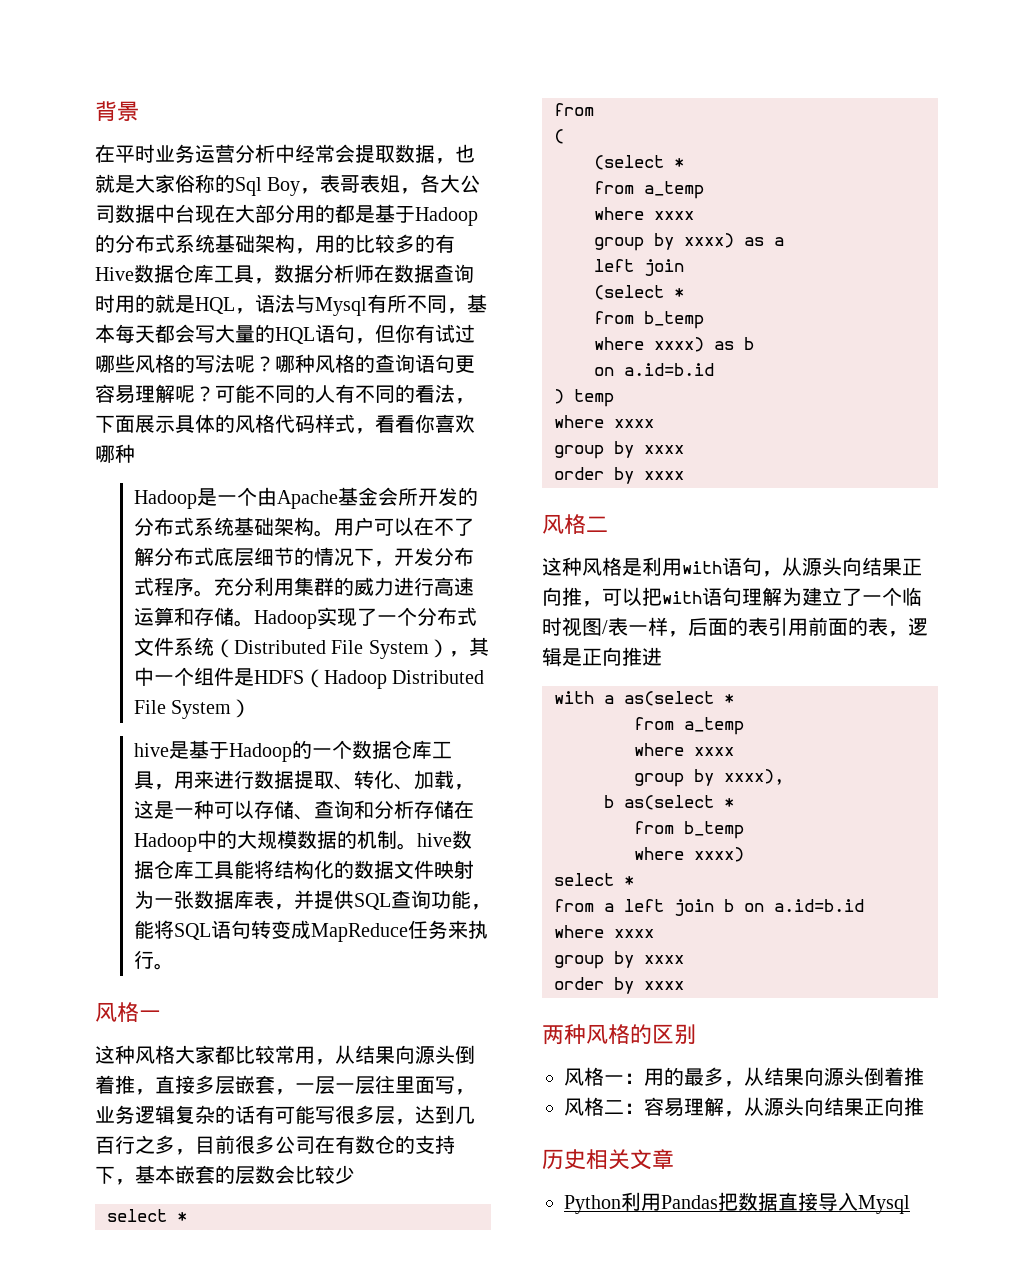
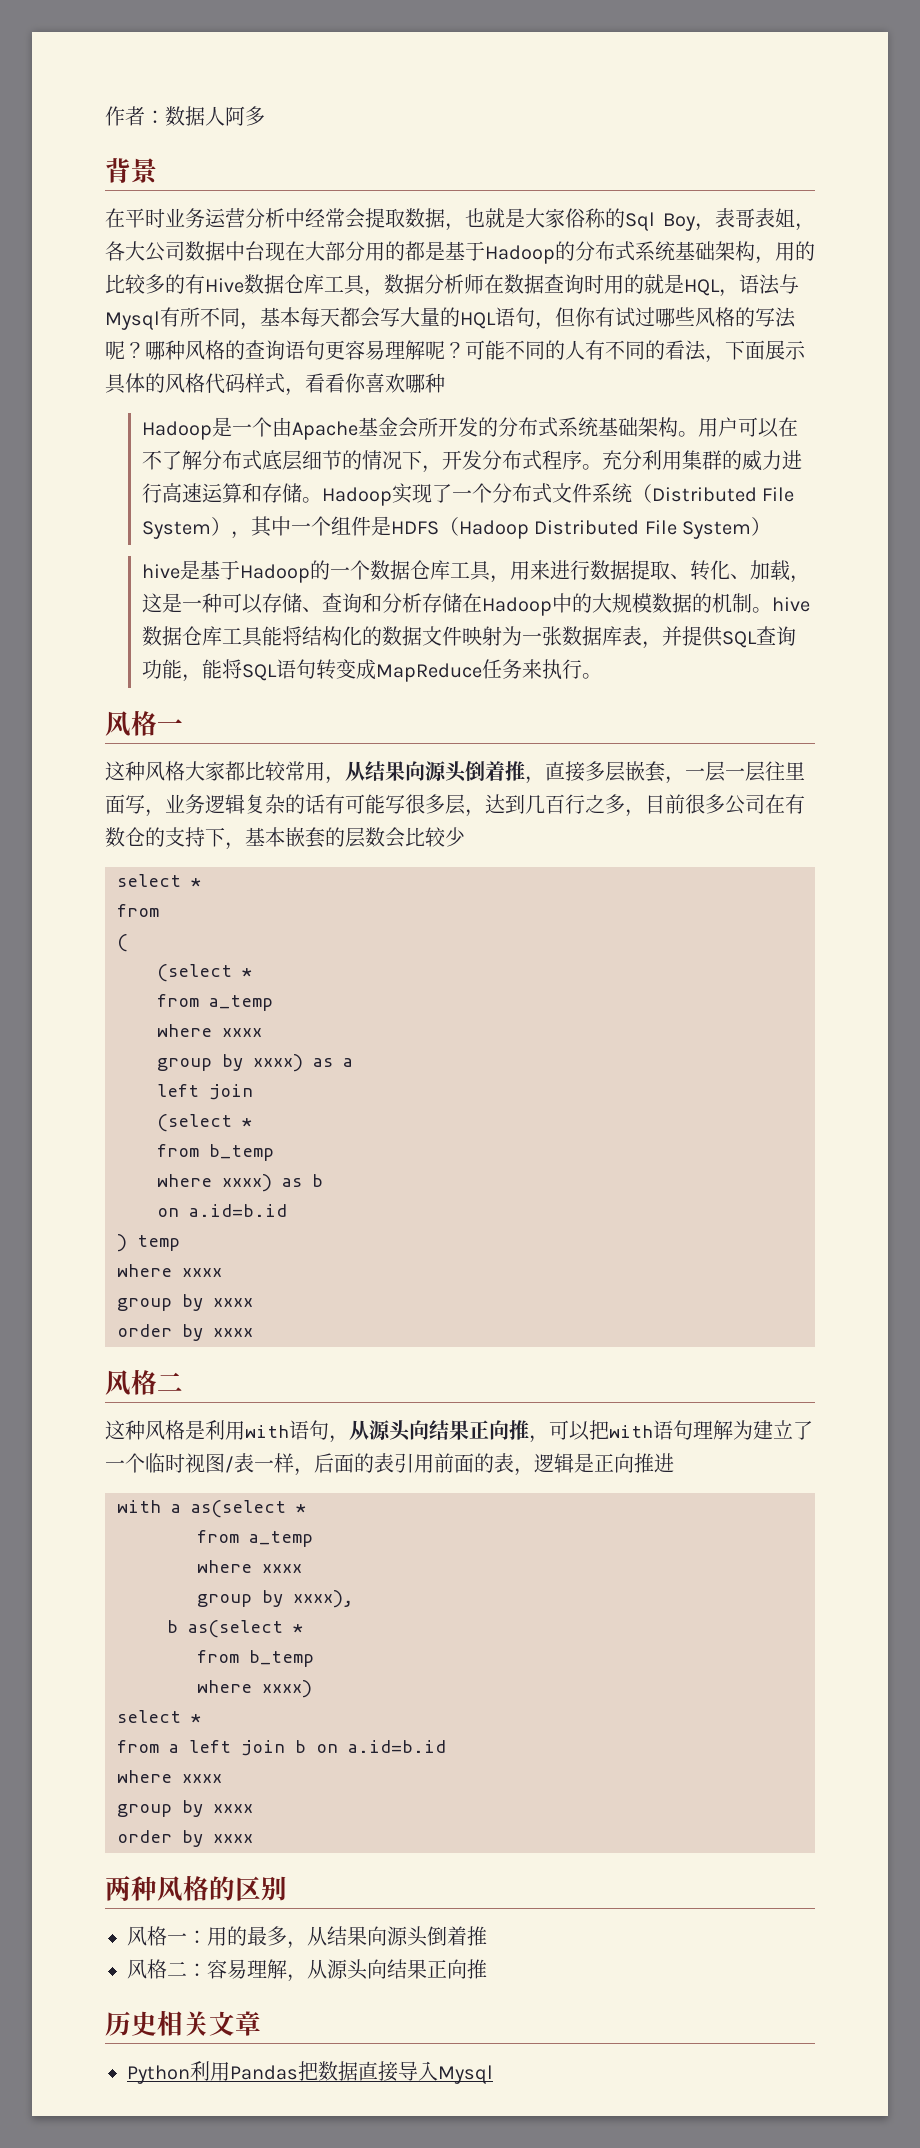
(95, 111) none -> [105,106,265,126] 作者：数据人阿多 //

